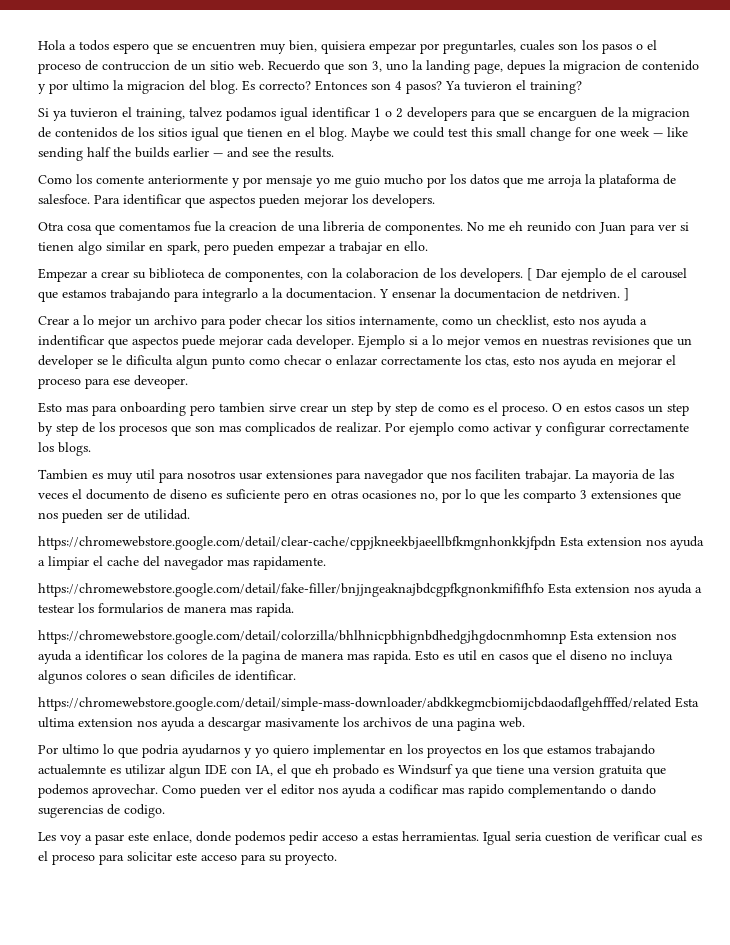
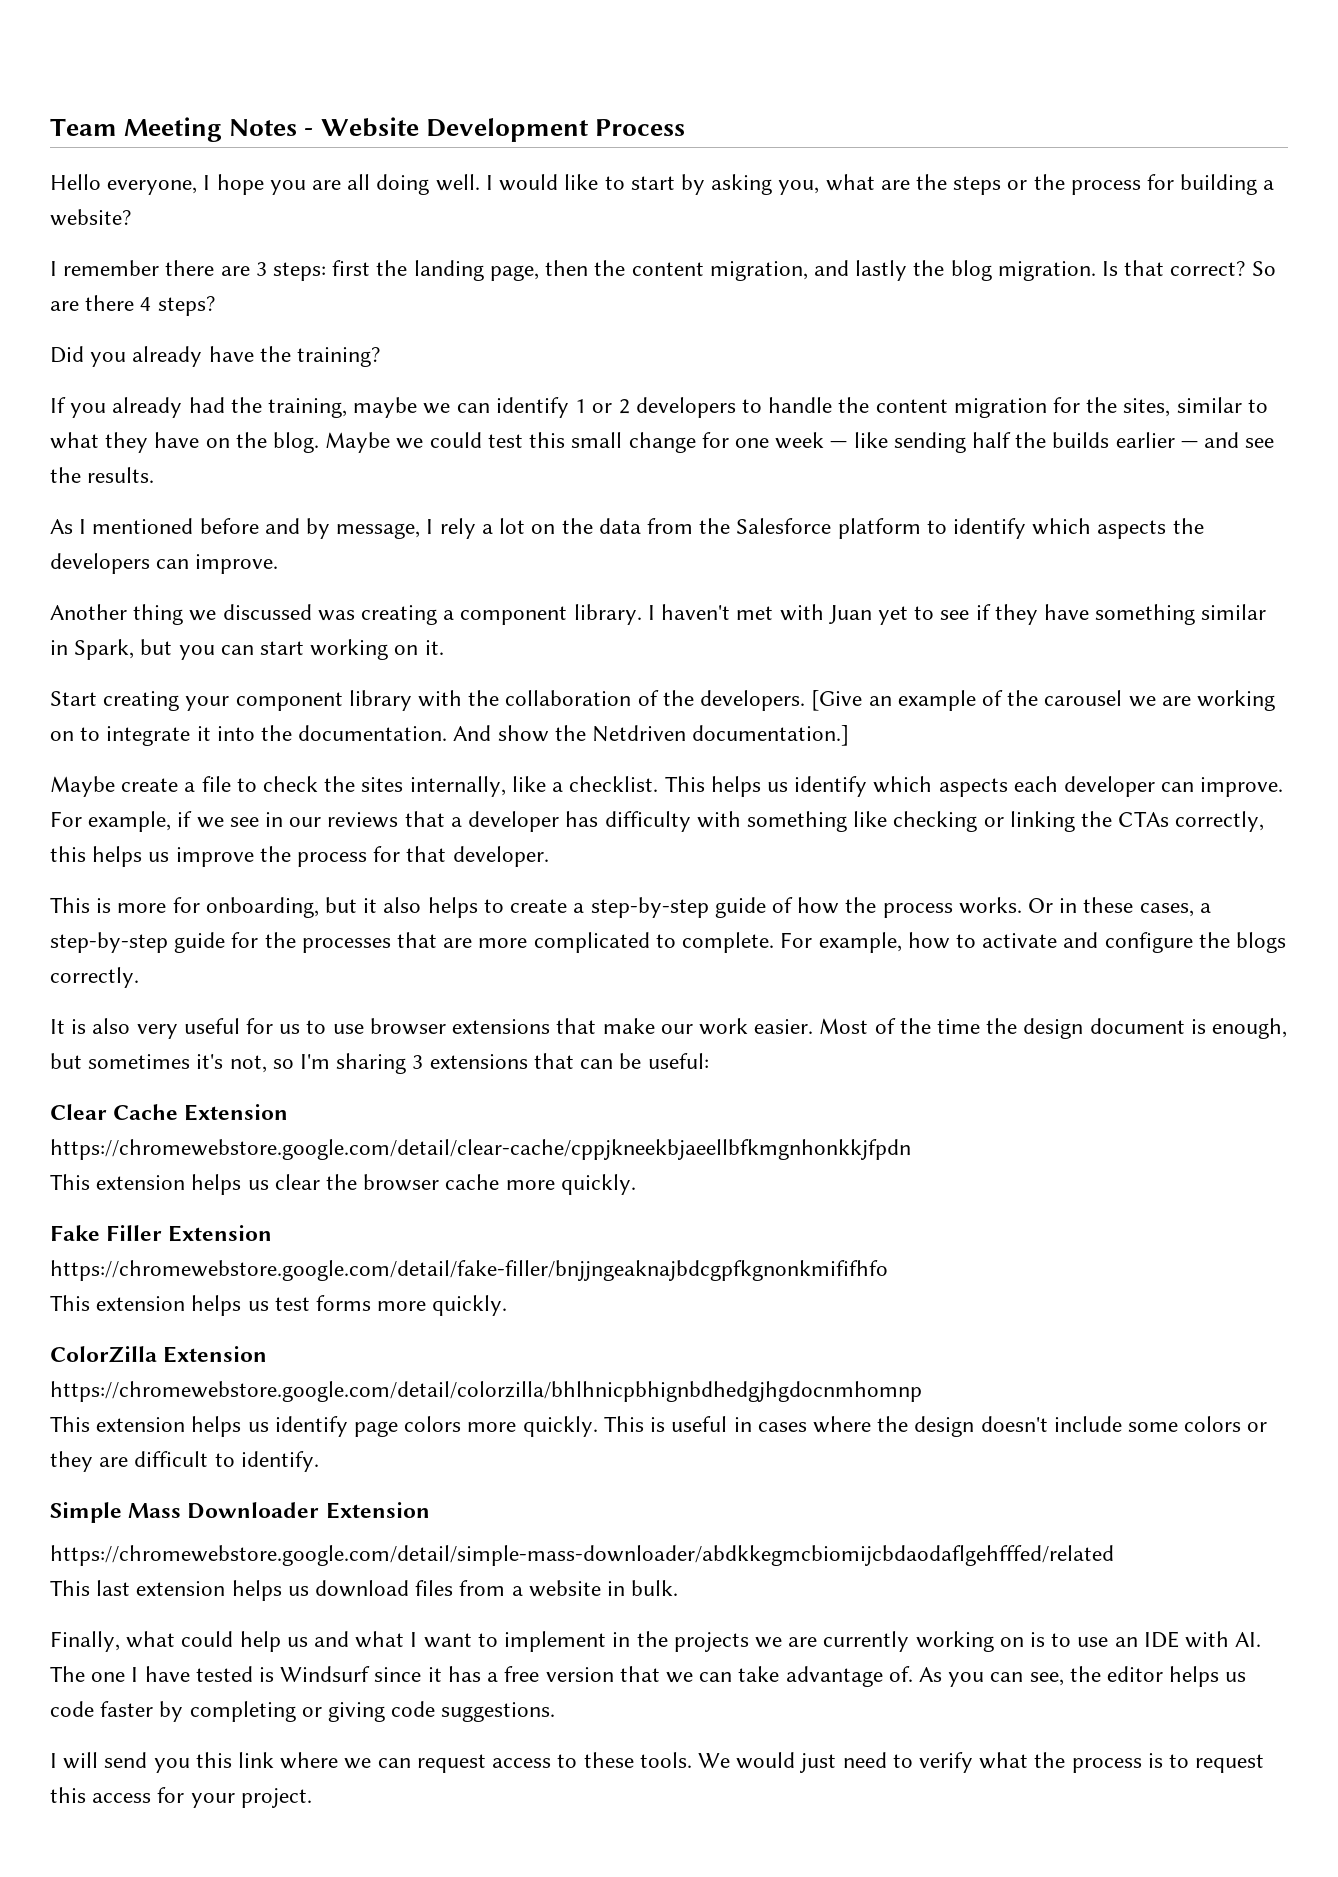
[38,40,657,54] [38,60,699,74] [38,80,582,94] [38,107,690,121] [38,127,315,141] Hola a todos espero que se encuentren muy bien, quisiera empezar por preguntarles, cuales son los pasos o el proceso de contruccion de un sitio web. Recuerdo que son 3, uno la landing page, depues la migracion de contenido y por ultimo la migracion del blog. Es correcto? Entonces son 4 pasos? Ya tuvieron el training? // Si ya tuvieron el training, talvez podamos igual identificar 1 o 2 developers para que se encarguen de la migracion de contenidos de los sitios igual que tienen en el -> [50,117,685,142] [50,174,1275,195] [50,209,131,226] [50,260,1276,281] [50,295,215,316] [50,346,381,367] [50,397,1268,418] [50,432,267,453] Team Meeting Notes - Website Development Process // Hello everyone, I hope you are all doing well. I would like to start by asking you, what are the steps or the process for building a website? // I remember there are 3 steps: first the landing page, then the content migration, and lastly the blog migration. Is that correct? So are there 4 steps? // Did you already have the training? // If you already had the training, maybe we can identify 1 or 2 developers to handle the content migration for the sites, similar to what they have on the
[38,174,676,188] [38,194,435,208] [38,221,689,235] [38,241,428,255] [38,268,687,282] [38,288,629,302] [38,315,647,329] [38,335,692,349] [38,355,676,369] [38,375,188,389] [38,402,689,416] [38,422,689,436] [38,442,91,456] [38,469,674,483] [38,489,681,503] [38,509,190,523] [38,536,704,550] [38,556,326,570] [38,583,702,597] [38,603,294,617] [38,630,676,644] [38,650,673,664] [38,670,296,684] [38,697,699,711] [38,717,525,731] [38,744,655,758] [38,764,666,778] [38,784,656,798] [38,804,165,818] [38,831,702,845] [38,851,337,865] Como los comente anteriormente y por mensaje yo me guio mucho por los datos que me arroja la plataforma de salesfoce. Para identificar que aspectos pueden mejorar los developers. // Otra cosa que comentamos fue la creacion de una libreria de componentes. No me eh reunido con Juan para ver si tienen algo similar en spark, pero pueden empezar a trabajar en ello. // Empezar a crear su biblioteca de componentes, con la colaboracion de los developers. [ Dar ejemplo de el carousel que estamos trabajando para integrarlo a la documentacion. Y ensenar la documentacion de netdriven. ] // Crear a lo mejor un archivo para poder checar los sitios internamente, como un checklist, esto nos ayuda a indentificar que aspectos puede mejorar cada developer. Ejemplo si a lo mejor vemos en nuestras revisiones que un developer se le dificulta algun punto como checar o enlazar correctamente los ctas, esto nos ayuda en mejorar el proceso para ese deveoper. // Esto mas para onboarding pero tambien sirve crear un step by step de como es el proceso. O en estos casos un step by step de los procesos que son mas complicados de realizar. Por ejemplo como activar y configurar correctamente los blogs. // Tambien es muy util para nosotros usar extensiones para navegador que nos faciliten trabajar. La mayoria de las veces el documento de diseno es suficiente pero en otras ocasiones no, por lo que les comparto 3 extensiones que nos pueden ser de utilidad. // https://chromewebstore.google.com/detail/clear-cache/cppjkneekbjaeellbfkmgnhonkkjfpdn Esta extension nos ayuda a limpiar el cache del navegador mas rapidamente. // https://chromewebstore.google.com/detail/fake-filler/bnjjngeaknajbdcgpfkgnonkmififhfo Esta extension nos ayuda a testear los formularios de manera mas rapida. // https://chromewebstore.google.com/detail/colorzilla/bhlhnicpbhignbdhedgjhgdocnmhomnp Esta extension nos ayuda a identificar los colores de la pagina de manera mas rapida. Esto es util en casos que el diseno no incluya algunos colores o sean dificiles de identificar. // https://chromewebstore.google.com/detail/simple-mass-downloader/abdkkegmcbiomijcbdaodaflgehfffed/related Esta ultima extension nos ayuda a descargar masivamente los archivos de una pagina web. // Por ultimo lo que podria ayudarnos y yo quiero implementar en los proyectos en los que estamos trabajando actualemnte es utilizar algun IDE con IA, el que eh probado es Windsurf ya que tiene una version gratuita que podemos aprovechar. Como pueden ver el editor nos ayuda a codificar mas rapido complementando o dando sugerencias de codigo. // Les voy a pasar este enlace, donde podemos pedir acceso a estas herramientas. Igual seria cuestion de verificar cual es el proceso para solicitar este acceso para su proyecto. -> [50,518,1204,539] [50,553,279,574] [50,604,1267,625] [50,639,444,660] [50,690,1275,711] [50,725,850,746] [50,776,1284,797] [50,811,1265,832] [50,846,549,867] [50,897,1211,918] [50,932,1286,953] [50,967,139,988] [50,1018,1288,1039] [50,1053,709,1074] [50,1104,289,1121] [50,1139,911,1160] [50,1174,636,1195] [50,1225,273,1242] [50,1260,888,1281] [50,1295,508,1316] [50,1346,268,1363] [50,1381,922,1402] [50,1416,1268,1437] [50,1451,319,1472] [50,1502,430,1523] [50,1545,1114,1566] [50,1580,679,1601] [50,1631,1262,1652] [50,1666,1247,1687] [50,1701,556,1722] [50,1752,1265,1773] [50,1787,312,1808] As I mentioned before and by message, I rely a lot on the data from the Salesforce platform to identify which aspects the developers can improve. // Another thing we discussed was creating a component library. I haven't met with Juan yet to see if they have something similar in Spark, but you can start working on it. // Start creating your component library with the collaboration of the developers. [Give an example of the carousel we are working on to integrate it into the documentation. And show the Netdriven documentation.] // Maybe create a file to check the sites internally, like a checklist. This helps us identify which aspects each developer can improve. For example, if we see in our reviews that a developer has difficulty with something like checking or linking the CTAs correctly, this helps us improve the process for that developer. // This is more for onboarding, but it also helps to create a step-by-step guide of how the process works. Or in these cases, a step-by-step guide for the processes that are more complicated to complete. For example, how to activate and configure the blogs correctly. // It is also very useful for us to use browser extensions that make our work easier. Most of the time the design document is enough, but sometimes it's not, so I'm sharing 3 extensions that can be useful: // Clear Cache Extension // https://chromewebstore.google.com/detail/clear-cache/cppjkneekbjaeellbfkmgnhonkkjfpdn // This extension helps us clear the browser cache more quickly. // Fake Filler Extension // https://chromewebstore.google.com/detail/fake-filler/bnjjngeaknajbdcgpfkgnonkmififhfo // This extension helps us test forms more quickly. // ColorZilla Extension // https://chromewebstore.google.com/detail/colorzilla/bhlhnicpbhignbdhedgjhgdocnmhomnp // This extension helps us identify page colors more quickly. This is useful in cases where the design doesn't include some colors or they are difficult to identify. // Simple Mass Downloader Extension // https://chromewebstore.google.com/detail/simple-mass-downloader/abdkkegmcbiomijcbdaodaflgehfffed/related // This last extension helps us download files from a website in bulk. // Finally, what could help us and what I want to implement in the projects we are currently working on is to use an IDE with AI. The one I have tested is Windsurf since it has a free version that we can take advantage of. As you can see, the editor helps us code faster by completing or giving code suggestions. // I will send you this link where we can request access to these tools. We would just need to verify what the process is to request this access for your project.

